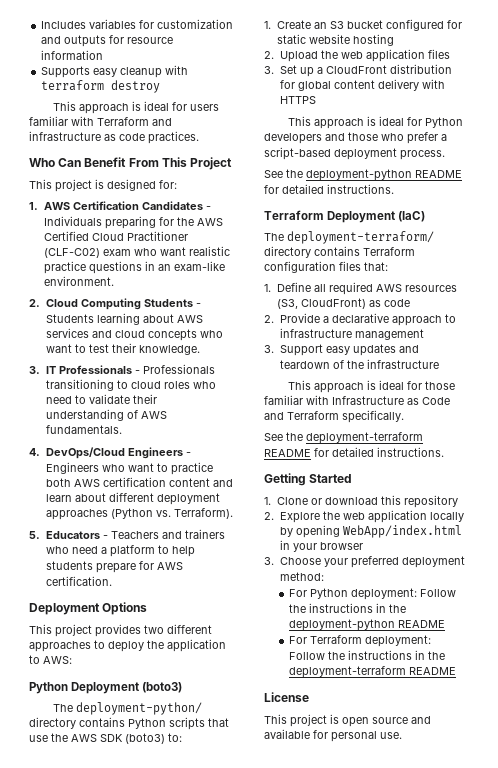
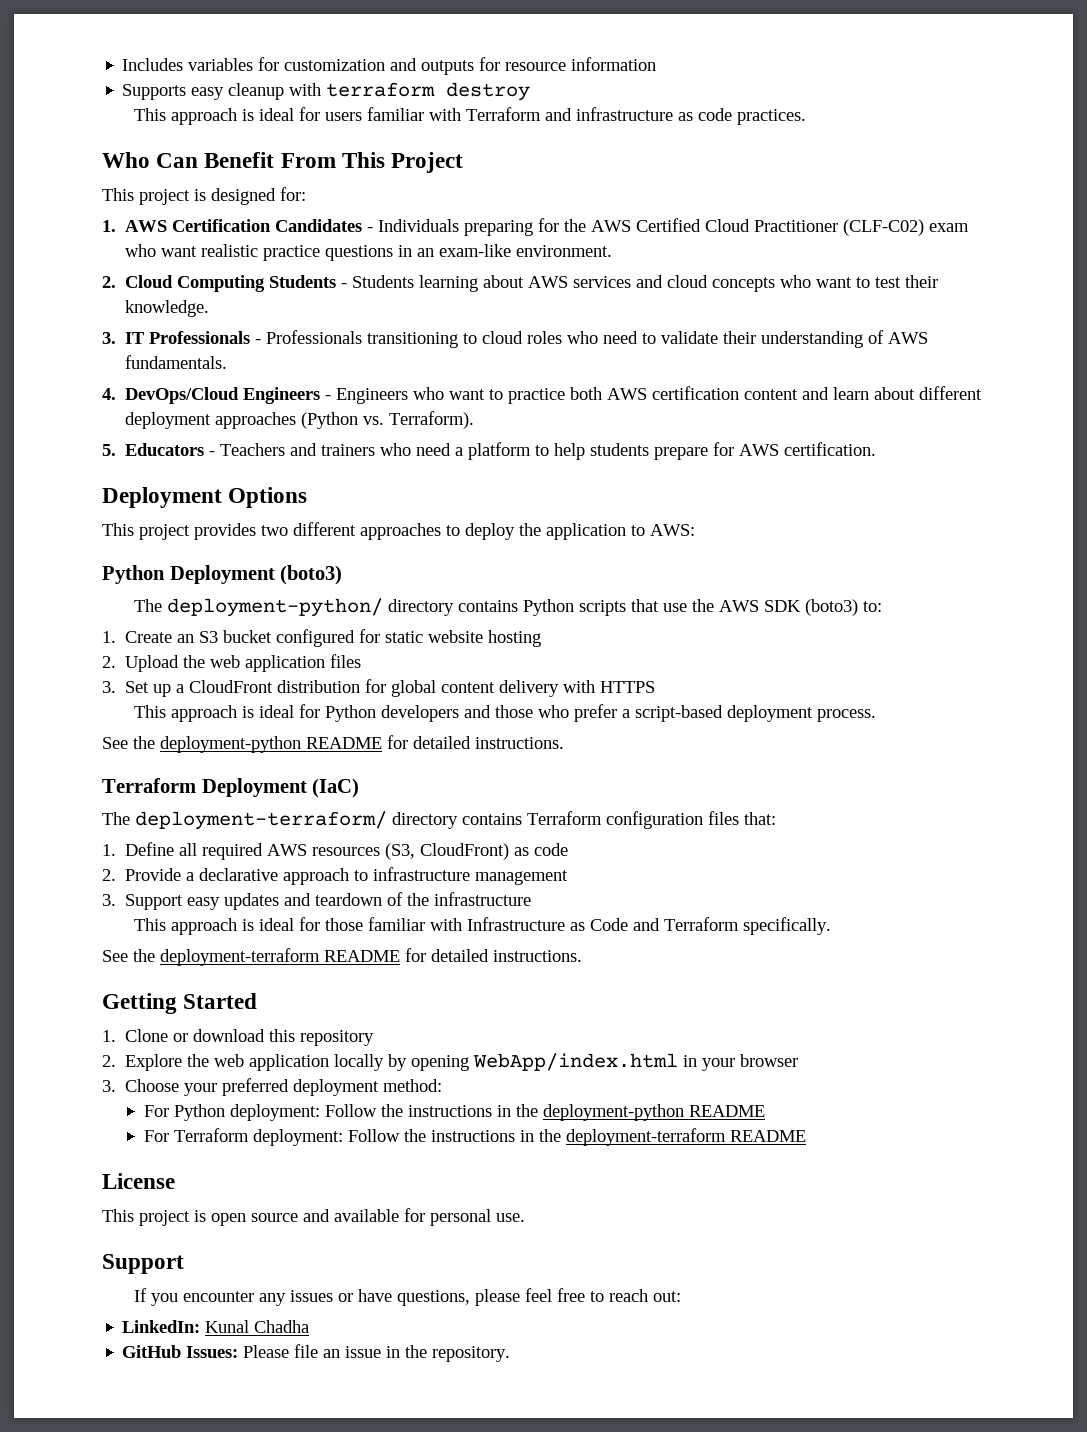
(402, 735) none -> [102,1254,184,1274] [134,1288,682,1306] [122,1320,310,1333] [122,1344,511,1362] // Support // If you encounter any issues or have questions, please feel free to reach out: // LinkedIn: Kunal Chadha // GitHub Issues: Please file an issue in the repository.

